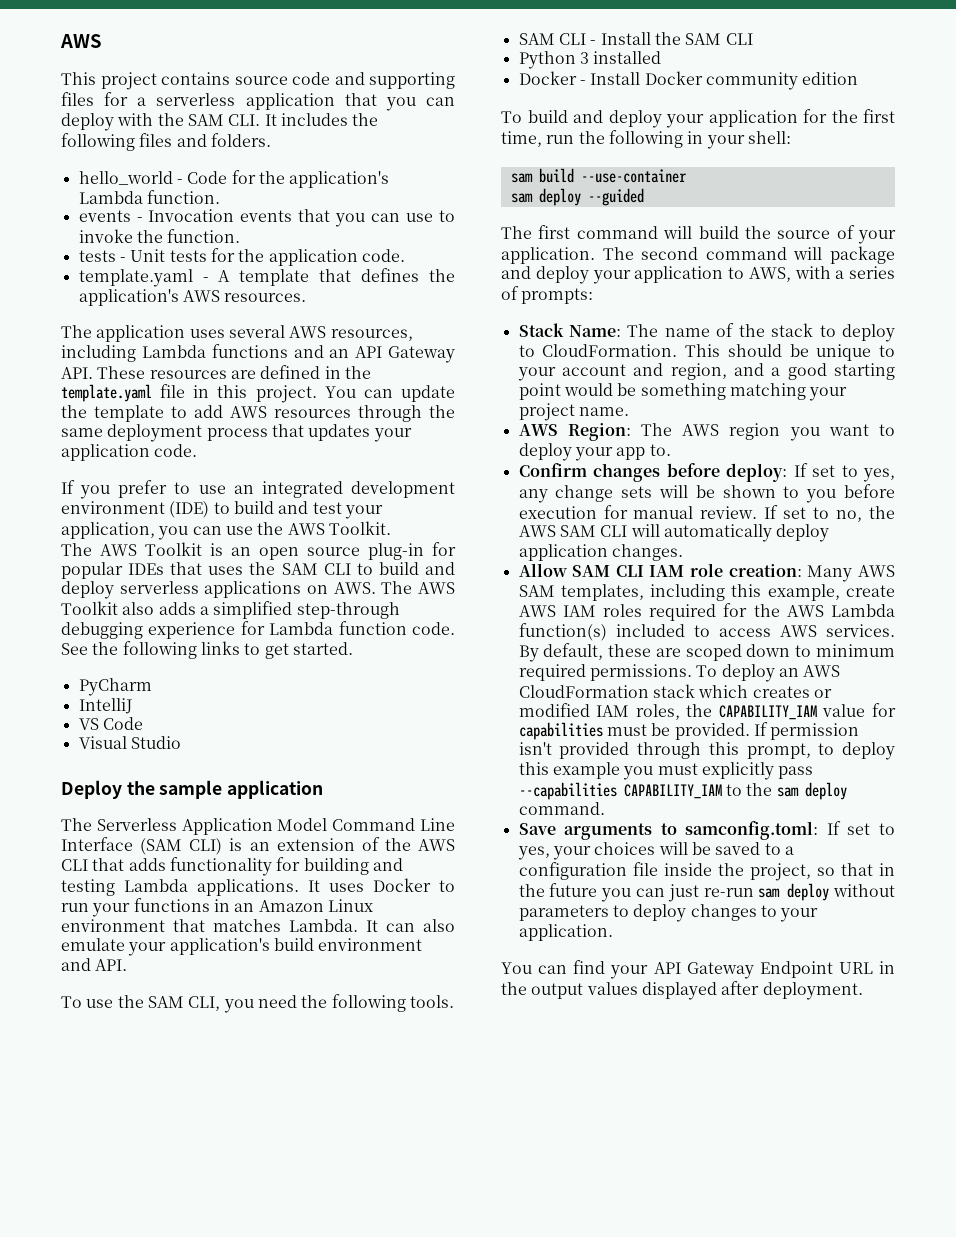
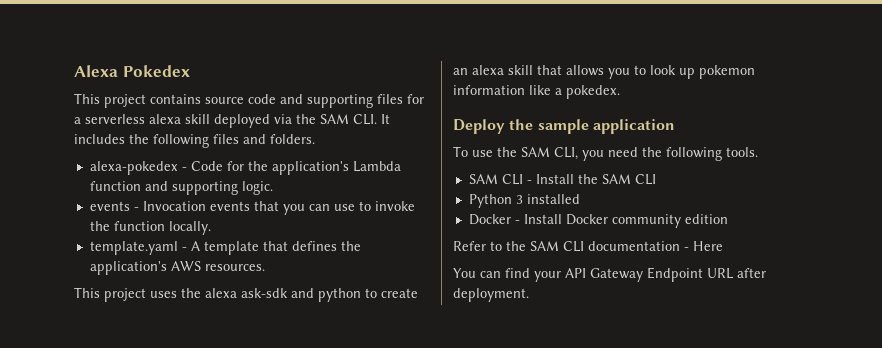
[60,34,102,48] AWS -> [74,65,190,77] Alexa Pokedex
[245,93,456,111] [61,113,154,131] application that you can deploy with -> [149,114,292,128] alexa skill deployed via
[78,171,173,185] hello_world -> [89,161,178,175] alexa-pokedex
[146,190,220,204] function. -> [89,181,273,195] function and supporting logic.
[167,229,241,243] [78,248,405,266] function. // tests - Unit tests for the application code. -> [113,221,211,235] function locally.
[61,325,413,342] [61,344,455,363] [61,365,371,379] [61,384,456,403] [61,405,455,422] [61,424,412,442] [61,444,198,461] [61,480,455,499] [61,501,383,519] [61,521,391,540] [61,542,456,560] [61,562,455,579] [61,581,456,599] [61,601,400,619] [61,621,456,639] [61,641,353,659] [78,678,152,696] [78,698,132,714] [78,717,143,730] [78,736,181,749] [61,780,324,799] [61,818,456,835] [61,837,455,855] [61,857,403,876] [61,878,455,896] [61,898,373,917] [61,919,455,932] [61,938,423,956] [61,958,128,971] The application uses several AWS resources, including Lambda functions and an API Gateway API. These resources are defined in the template.yaml file in this project. You can update the template to add AWS resources through the same deployment process that updates your application code. // If you prefer to use an integrated development environment (IDE) to build and test your application, you can use the AWS Toolkit. // The AWS Toolkit is an open source plug-in for popular IDEs that uses the SAM CLI to build and deploy serverless applications on AWS. The AWS Toolkit also adds a simplified step-through debugging experience for Lambda function code. See the following links to get started. // PyCharm // IntelliJ // VS Code // Visual Studio // Deploy the sample application // The Serverless Application Model Command Line Interface (SAM CLI) is an extension of the AWS CLI that adds functionality for building and testing Lambda applications. It uses Docker to run your functions in an Amazon Linux environment that matches Lambda. It can also emulate your application's build environment and API. -> [74,287,418,302] [453,65,755,79] [453,85,620,99] [453,119,675,134] This project uses the alexa ask-sdk and python to create an alexa skill that allows you to look up pokemon information like a pokedex. // Deploy the sample application
[501,109,895,128] [501,130,791,149] [510,168,687,183] [510,188,644,206] [501,225,896,244] [501,246,895,264] [501,266,895,284] [501,286,594,304] [518,323,895,342] [518,344,895,361] [517,363,895,381] [518,383,848,401] [518,403,629,421] [518,423,895,441] [518,443,671,461] [518,463,895,482] [518,484,895,503] [518,505,895,522] [518,524,830,542] [518,544,683,561] [518,563,895,582] [518,584,895,601] [518,603,895,621] [518,623,895,641] [518,643,895,662] [518,664,841,682] [518,684,832,698] [518,703,896,720] [518,722,860,740] [518,742,896,760] [518,762,814,780] [518,782,847,800] [518,802,605,815] [518,821,895,840] [517,842,794,860] [518,862,895,881] [518,883,895,902] [518,904,819,922] [518,924,613,941] To build and deploy your application for the first time, run the following in your shell: // sam build --use-container // sam deploy --guided // The first command will build the source of your application. The second command will package and deploy your application to AWS, with a series of prompts: // Stack Name: The name of the stack to deploy to CloudFormation. This should be unique to your account and region, and a good starting point would be something matching your project name. // AWS Region: The AWS region you want to deploy your app to. // Confirm changes before deploy: If set to yes, any change sets will be shown to you before execution for manual review. If set to no, the AWS SAM CLI will automatically deploy application changes. // Allow SAM CLI IAM role creation: Many AWS SAM templates, including this example, create AWS IAM roles required for the AWS Lambda function(s) included to access AWS services. By default, these are scoped down to minimum required permissions. To deploy an AWS CloudFormation stack which creates or modified IAM roles, the CAPABILITY_IAM value for capabilities must be provided. If permission isn't provided through this prompt, to deploy this example you must explicitly pass --capabilities CAPABILITY_IAM to the sam deploy command. // Save arguments to samconfig.toml: If set to yes, your choices will be saved to a configuration file inside the project, so that in the future you can just re-run sam deploy without parameters to deploy changes to your application. -> [453,241,723,252] Refer to the SAM CLI documentation - Here
[879,961,895,974] [501,982,717,1000] in the output values displayed -> (733, 273) none

